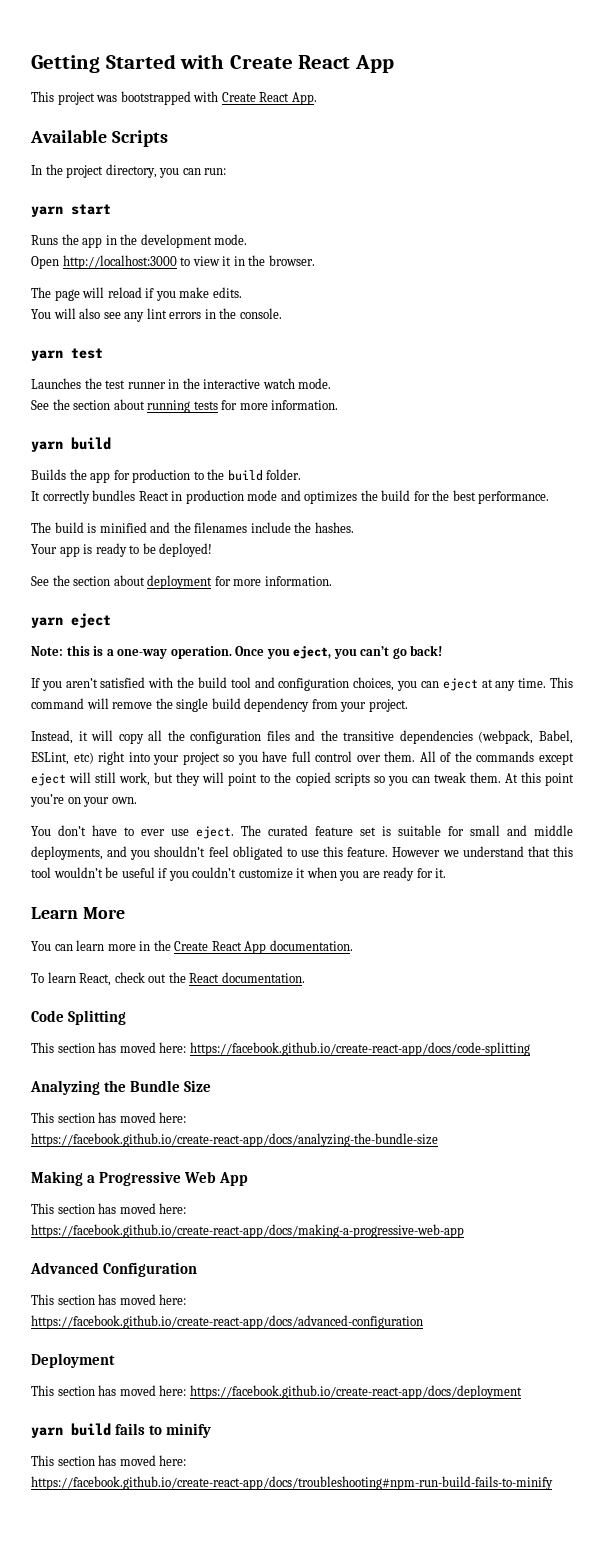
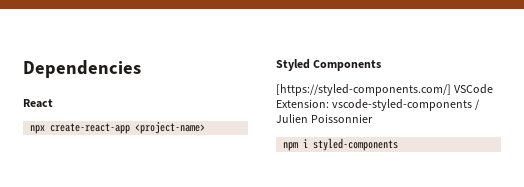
[31,54,394,73] [31,91,317,105] [30,130,168,147] [31,164,227,178] [31,204,111,217] [31,234,248,248] [31,255,315,269] [31,287,242,301] [31,308,282,322] [31,348,103,361] [31,378,332,389] [31,399,339,413] [31,437,111,452] [31,469,302,483] [31,490,550,504] [31,522,354,533] [31,543,213,557] [31,575,332,589] [31,613,111,628] [31,645,443,659] [31,677,573,691] [31,698,408,712] [31,730,573,744] [31,751,575,765] [31,772,574,786] [30,794,137,807] [31,825,573,839] [31,846,574,860] [31,867,447,881] [31,907,125,919] [31,940,353,954] [31,972,305,986] [31,1010,127,1025] [31,1042,530,1056] [30,1080,212,1095] [31,1112,187,1123] [31,1133,438,1147] [31,1171,249,1186] [31,1203,187,1214] [31,1224,464,1238] [30,1262,198,1277] [31,1294,187,1305] [31,1315,423,1329] [31,1353,115,1368] [31,1385,522,1399] [31,1423,212,1438] [31,1455,187,1466] [31,1476,553,1490] Getting Started with Create React App // This project was bootstrapped with Create React App. // Available Scripts // In the project directory, you can run: // yarn start // Runs the app in the development mode. // Open http://localhost:3000 to view it in the browser. // The page will reload if you make edits. // You will also see any lint errors in the console. // yarn test // Launches the test runner in the interactive watch mode. // See the section about running tests for more information. // yarn build // Builds the app for production to the build folder. // It correctly bundles React in production mode and optimizes the build for the best performance. // The build is minified and the filenames include the hashes. // Your app is ready to be deployed! // See the section about deployment for more information. // yarn eject // Note: this is a one-way operation. Once you eject, you can’t go back! // If you aren’t satisfied with the build tool and configuration choices, you can eject at any time. This command will remove the single build dependency from your project. // Instead, it will copy all the configuration files and the transitive dependencies (webpack, Babel, ESLint, etc) right into your project so you have full control over them. All of the commands except eject will still work, but they will point to the copied scripts so you can tweak them. At this point you’re on your own. // You don’t have to ever use eject. The curated feature set is suitable for small and middle deployments, and you shouldn’t feel obligated to use this feature. However we understand that this tool wouldn’t be useful if you couldn’t customize it when you are ready for it. // Learn More // You can learn more in the Create React App documentation. // To learn React, check out the React documentation. // Code Splitting // This section has moved here: https://facebook.github.io/create-react-app/docs/code-splitting // Analyzing the Bundle Size // This section has moved here: https://facebook.github.io/create-react-app/docs/analyzing-the-bundle-size // Making a Progressive Web App // This section has moved here: https://facebook.github.io/create-react-app/docs/making-a-progressive-web-app // Advanced Configuration // This section has moved here: https://facebook.github.io/create-react-app/docs/advanced-configuration // Deployment // This section has moved here: https://facebook.github.io/create-react-app/docs/deployment // yarn build fails to minify // This section has moved here: https://facebook.github.io/create-react-app/docs/troubleshooting#npm-run-build-fails-to-minify -> [23,60,141,78] [23,99,53,108] [30,122,206,134] [276,59,382,71] [276,84,494,96] [276,99,481,111] [276,114,374,123] [283,138,399,151] Dependencies // React // npx create-react-app <project-name> // Styled Components // [https://styled-components.com/] VSCode Extension: vscode-styled-components / Julien Poissonnier // npm i styled-components

